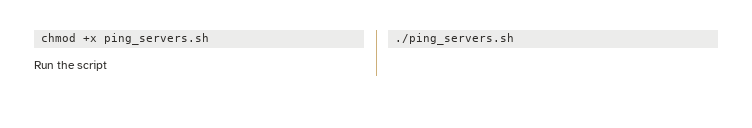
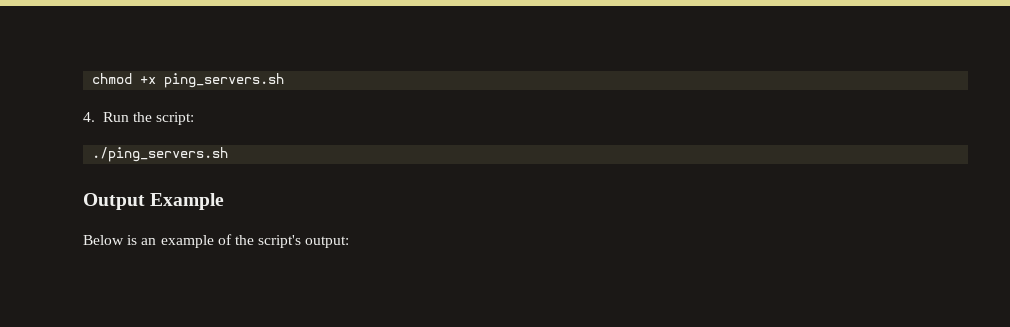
(210, 39) none -> [83,112,95,122] 4.
[77,60,108,71] script -> [156,112,195,125] script:
(515, 39) none -> [83,193,225,210] [83,234,350,248] // Output Example // Below is an example of the script's output:

